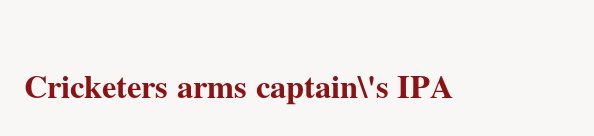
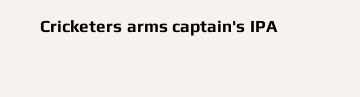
[255,76,389,105] captain\'s -> [172,20,246,36] captain's

